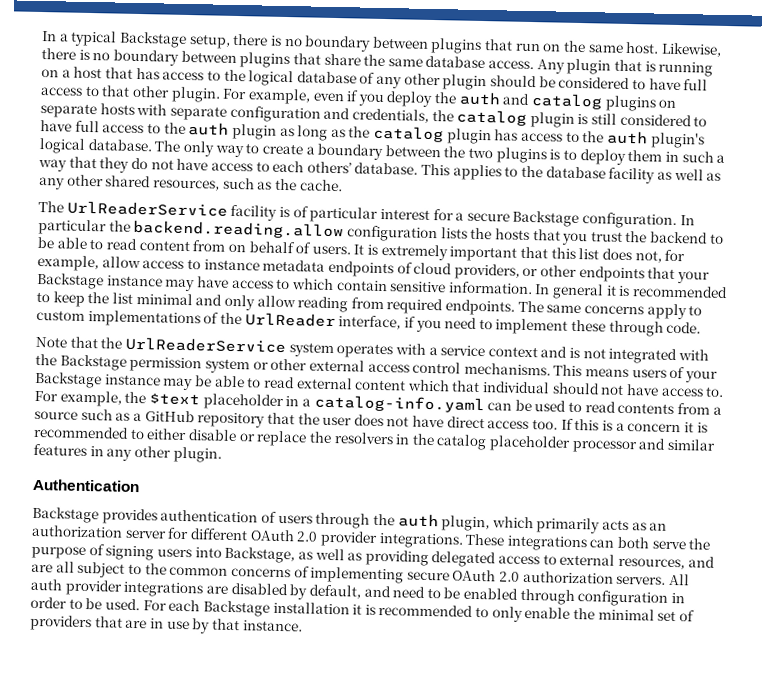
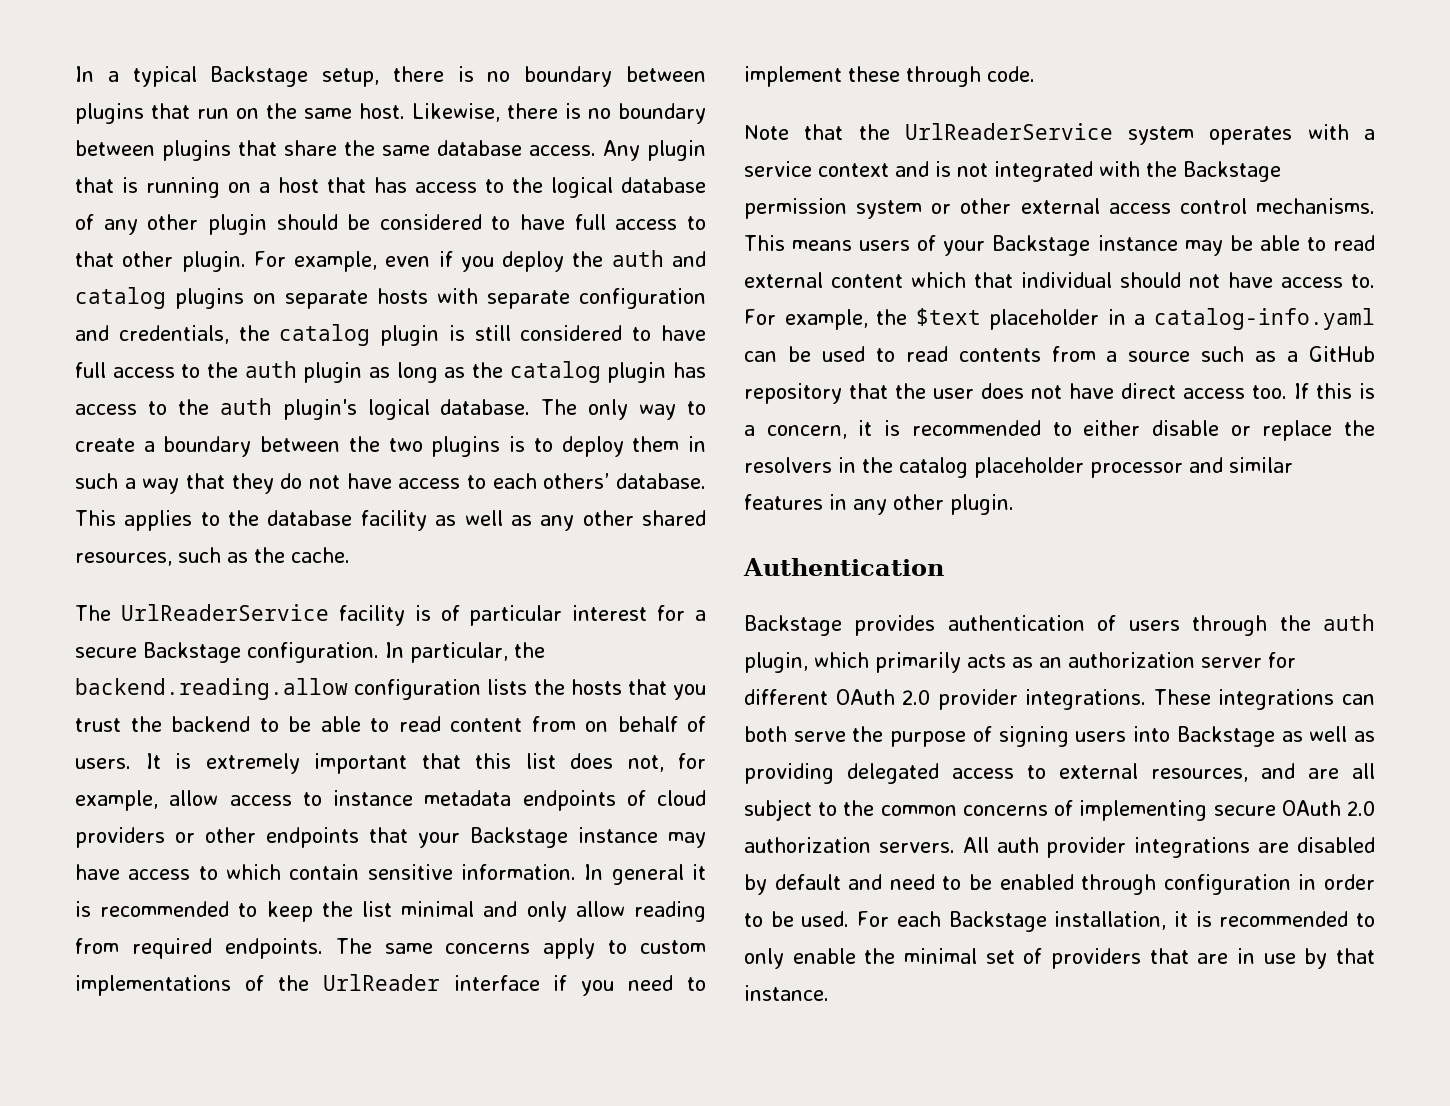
[38,218,107,236] particular -> [410,642,508,663] particular,
[453,263,520,280] providers, -> [75,827,165,848] providers
[338,315,402,330] interface, -> [453,975,540,991] interface
[627,423,682,433] concern -> [766,425,847,439] concern,
[224,546,296,564] Backstage, -> [1176,726,1275,747] Backstage
[308,584,361,599] default, -> [774,874,841,890] default
[272,601,350,615] installation -> [1054,911,1167,930] installation,

